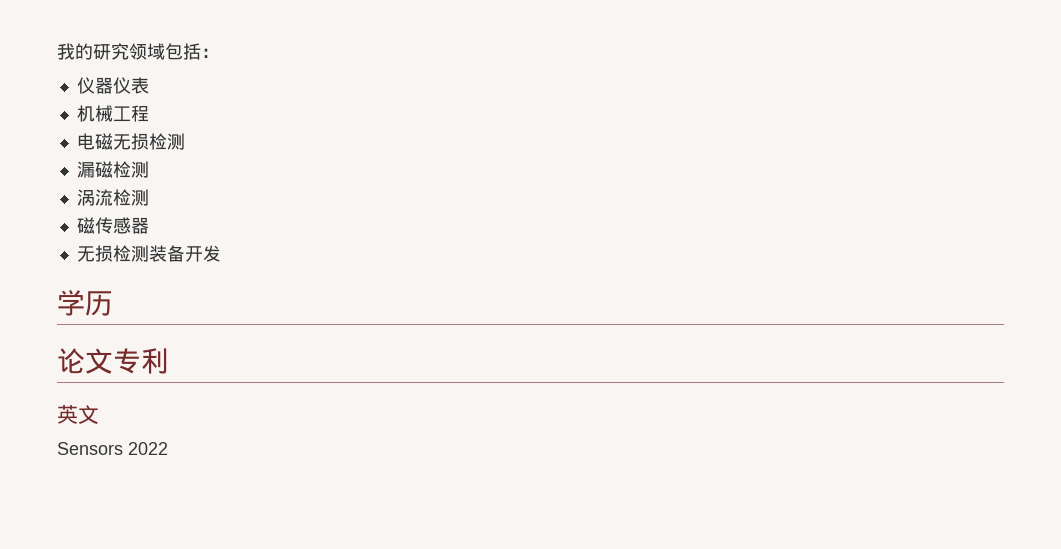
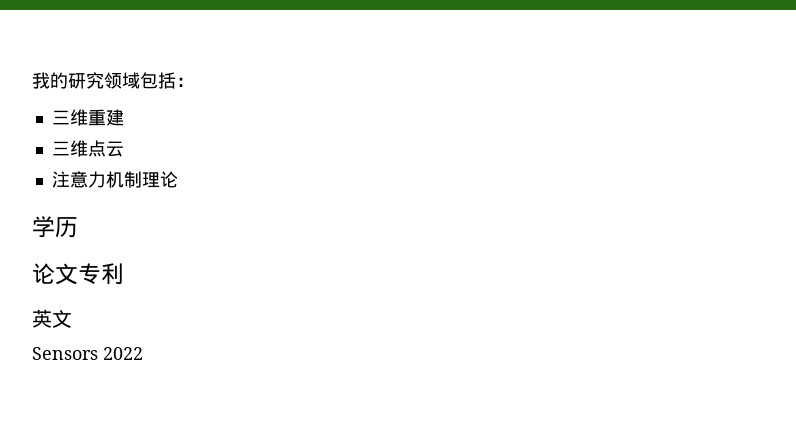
[76,77,149,94] [76,105,149,122] [76,133,185,150] [76,161,149,178] [76,189,149,206] [76,217,149,234] [76,245,221,262] 仪器仪表 // 机械工程 // 电磁无损检测 // 漏磁检测 // 涡流检测 // 磁传感器 // 无损检测装备开发 -> [51,109,124,126] [51,140,124,157] [51,171,178,188] 三维重建 // 三维点云 // 注意力机制理论

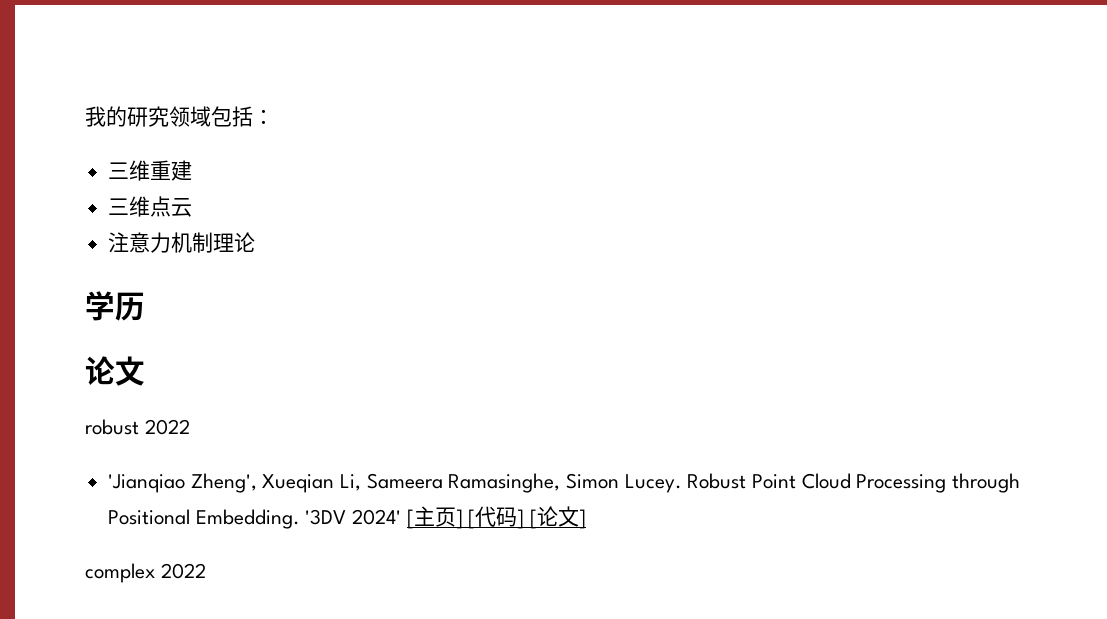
[78,263,124,285] [32,309,72,328] [32,347,98,360] 专利 // 英文 // Sensors -> [85,419,190,435] [108,473,1021,493] [108,506,587,529] [85,563,155,583] // robust 2022 // 'Jianqiao Zheng', Xueqian Li, Sameera Ramasinghe, Simon Lucey. Robust Point Cloud Processing through Positional Embedding. '3DV 2024' [主页] [代码] [论文] // complex

